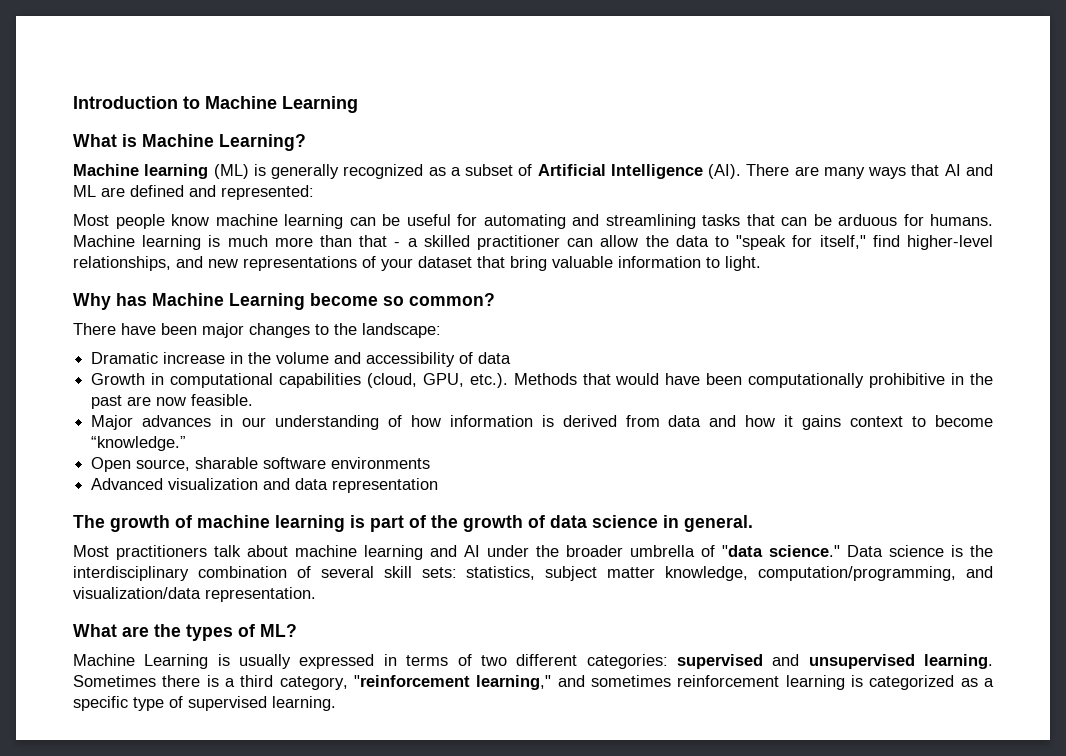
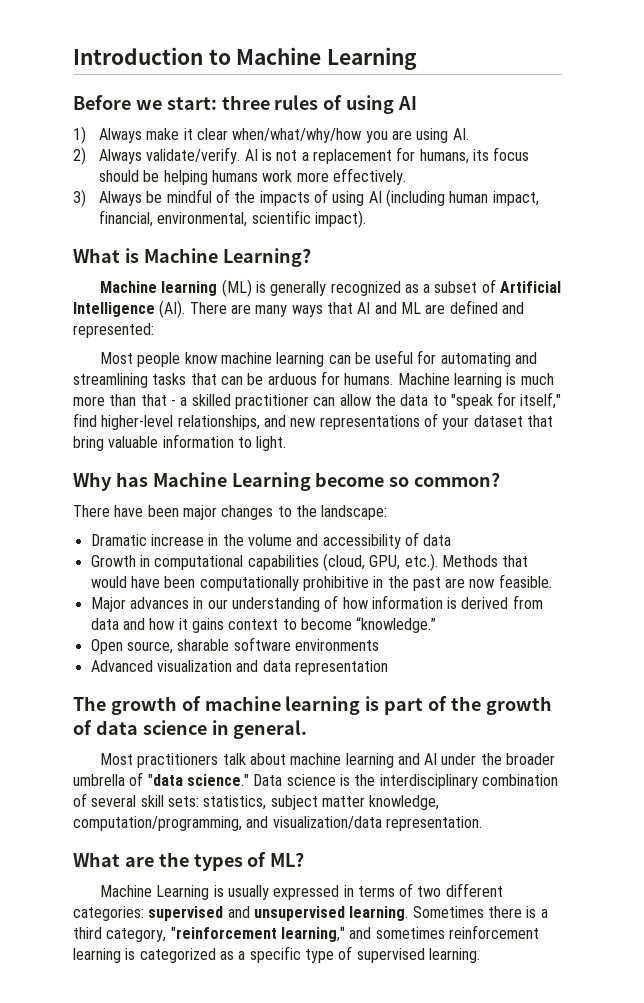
(358, 104) none -> [73,95,418,114] [73,126,469,144] [73,147,530,165] [99,168,407,185] [73,189,539,207] [99,210,367,228] // Before we start: three rules of using AI // 1) Always make it clear when/what/why/how you are using AI. // 2) Always validate/verify. AI is not a replacement for humans, its focus should be helping humans work more effectively. // 3) Always be mindful of the impacts of using AI (including human impact, financial, environmental, scientific impact).

